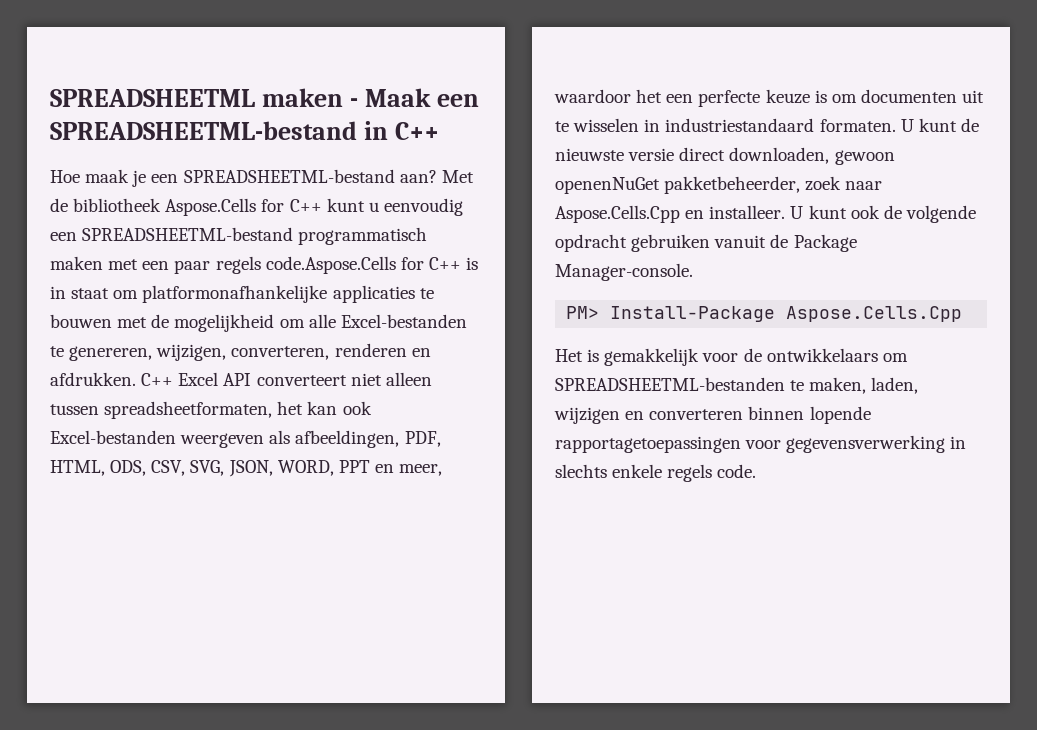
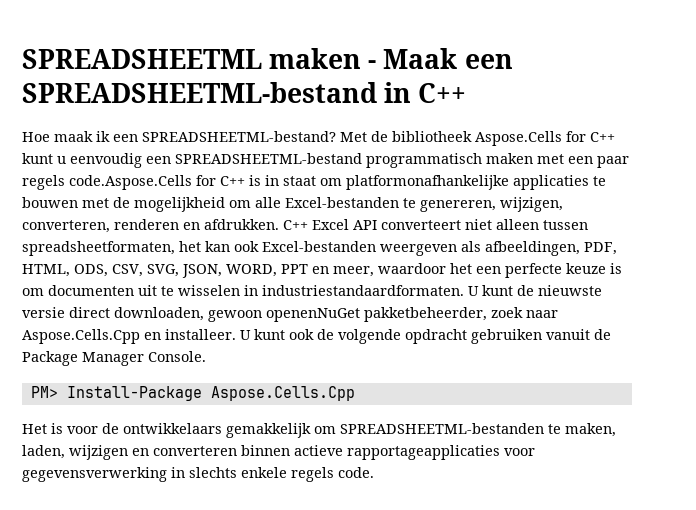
[132,169,437,187] je een SPREADSHEETML-bestand aan? -> [96,131,336,142] ik een SPREADSHEETML-bestand?
[665,118,896,132] industriestandaard formaten. -> [262,285,464,296] industriestandaardformaten.
[555,263,693,281] Manager-console. -> [82,351,206,366] Manager Console.
[604,348,700,366] gemakkelijk -> (63, 428) none
(878, 355) none -> [226,423,311,438] gemakkelijk
[809,406,871,424] [555,436,741,453] lopende rapportagetoepassingen -> [294,445,500,460] actieve rapportageapplicaties

